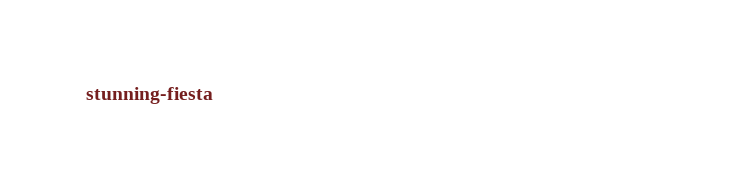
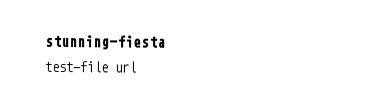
(213, 95) none -> [44,60,136,73] // test-file url

